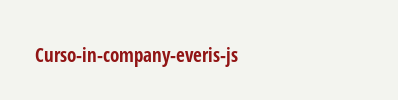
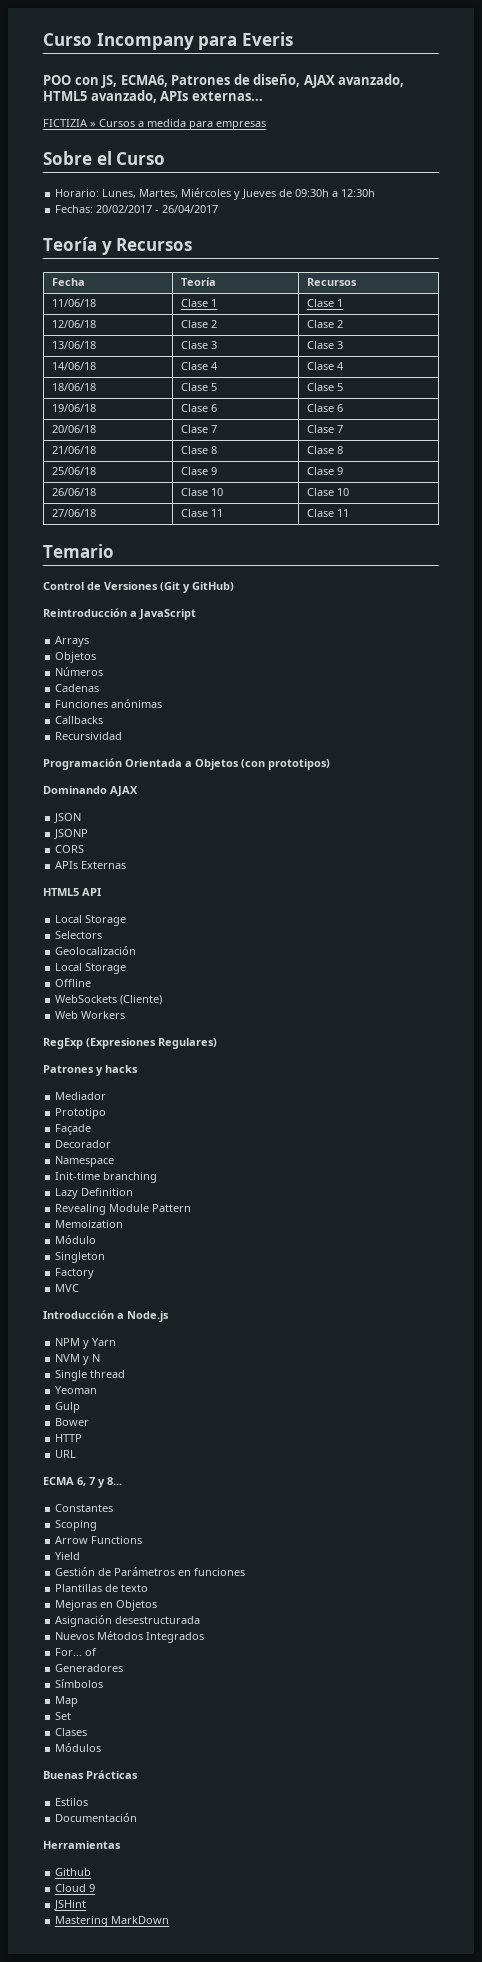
[35,47,238,67] Curso-in-company-everis-js -> [43,32,293,50] [43,74,405,88] [43,90,263,103] [43,119,266,130] [43,151,166,165] [55,188,376,200] [55,205,219,213] [43,237,193,255] [51,278,85,286] [180,277,216,286] [306,278,357,286] [51,299,96,307] [180,299,217,307] [306,299,343,307] [51,320,96,328] [180,320,217,328] [306,320,343,328] [51,341,96,349] [180,341,217,349] [306,341,343,349] [51,362,96,370] [180,362,218,370] [306,362,344,370] [51,383,96,391] [180,383,217,391] [306,383,343,391] [51,404,96,412] [180,404,217,412] [306,404,343,412] [51,425,96,433] [180,425,217,433] [306,425,343,433] [51,446,96,454] [180,446,217,454] [306,446,343,454] [51,467,96,475] [180,467,217,475] [306,467,343,475] [51,488,96,496] [180,488,223,496] [306,488,349,496] [51,509,96,517] [180,509,223,517] [306,509,349,517] [43,544,114,558] [43,582,234,593] [43,608,196,620] [55,636,90,647] [55,652,97,663] [55,667,104,676] [55,684,100,692] [55,699,163,708] [55,716,104,724] [55,732,123,740] [43,758,330,770] [43,786,138,797] [54,813,82,823] [54,829,89,839] [55,845,85,853] [55,861,127,869] [43,888,101,896] [55,915,127,926] [55,931,103,939] [55,946,137,955] [55,963,127,974] [55,979,92,987] [55,995,163,1005] [55,1011,126,1019] [43,1038,217,1049] [43,1065,138,1076] [55,1092,107,1100] [55,1108,107,1119] [55,1124,92,1135] [55,1140,112,1148] [55,1156,115,1167] [55,1172,158,1183] [55,1188,134,1199] [55,1204,192,1215] [55,1220,124,1228] [55,1235,97,1244] [55,1252,106,1263] [55,1268,95,1279] [55,1284,80,1292] [43,1310,169,1322] [55,1338,117,1349] [55,1354,101,1365] [55,1370,126,1381] [55,1386,98,1394] [55,1402,81,1413] [55,1418,90,1426] [55,1434,83,1442] [55,1450,77,1458] [43,1477,122,1488] [55,1504,114,1512] [55,1520,98,1531] [55,1536,143,1544] [55,1552,81,1560] [55,1567,246,1576] [55,1584,149,1592] [55,1600,158,1611] [55,1615,201,1627] [55,1631,205,1643] [55,1648,98,1656] [55,1664,124,1672] [55,1679,104,1688] [55,1696,79,1707] [55,1712,72,1720] [55,1728,88,1736] [55,1743,102,1752] [43,1770,138,1779] [55,1798,89,1806] [55,1813,138,1822] [43,1841,121,1849] [55,1868,92,1876] [55,1884,96,1892] [54,1900,87,1910] [55,1916,170,1927] Curso Incompany para Everis // POO con JS, ECMA6, Patrones de diseño, AJAX avanzado, HTML5 avanzado, APIs externas... // FICTIZIA » Cursos a medida para empresas // Sobre el Curso // Horario: Lunes, Martes, Miércoles y Jueves de 09:30h a 12:30h // Fechas: 20/02/2017 - 26/04/2017 // Teoría y Recursos // Fecha | Teoría | Recursos // 11/06/18 | Clase 1 | Clase 1 // 12/06/18 | Clase 2 | Clase 2 // 13/06/18 | Clase 3 | Clase 3 // 14/06/18 | Clase 4 | Clase 4 // 18/06/18 | Clase 5 | Clase 5 // 19/06/18 | Clase 6 | Clase 6 // 20/06/18 | Clase 7 | Clase 7 // 21/06/18 | Clase 8 | Clase 8 // 25/06/18 | Clase 9 | Clase 9 // 26/06/18 | Clase 10 | Clase 10 // 27/06/18 | Clase 11 | Clase 11 // Temario // Control de Versiones (Git y GitHub) // Reintroducción a JavaScript // Arrays // Objetos // Números // Cadenas // Funciones anónimas // Callbacks // Recursividad // Programación Orientada a Objetos (con prototipos) // Dominando AJAX // JSON // JSONP // CORS // APIs Externas // HTML5 API // Local Storage // Selectors // Geolocalización // Local Storage // Offline // WebSockets (Cliente) // Web Workers // RegExp (Expresiones Regulares) // Patrones y hacks // Mediador // Prototipo // Façade // Decorador // Namespace // Init-time branching // Lazy Definition // Revealing Module Pattern // Memoization // Módulo // Singleton // Factory // MVC // Introducción a Node.js // NPM y Yarn // NVM y N // Single thread // Yeoman // Gulp // Bower // HTTP // URL // ECMA 6, 7 y 8... // Constantes // Scoping // Arrow Functions // Yield // Gestión de Parámetros en funciones // Plantillas de texto // Mejoras en Objetos // Asignación desestructurada // Nuevos Métodos Integrados // For... of // Generadores // Símbolos // Map // Set // Clases // Módulos // Buenas Prácticas // Estilos // Documentación // Herramientas // Github // Cloud 9 // JSHint // Mastering MarkDown

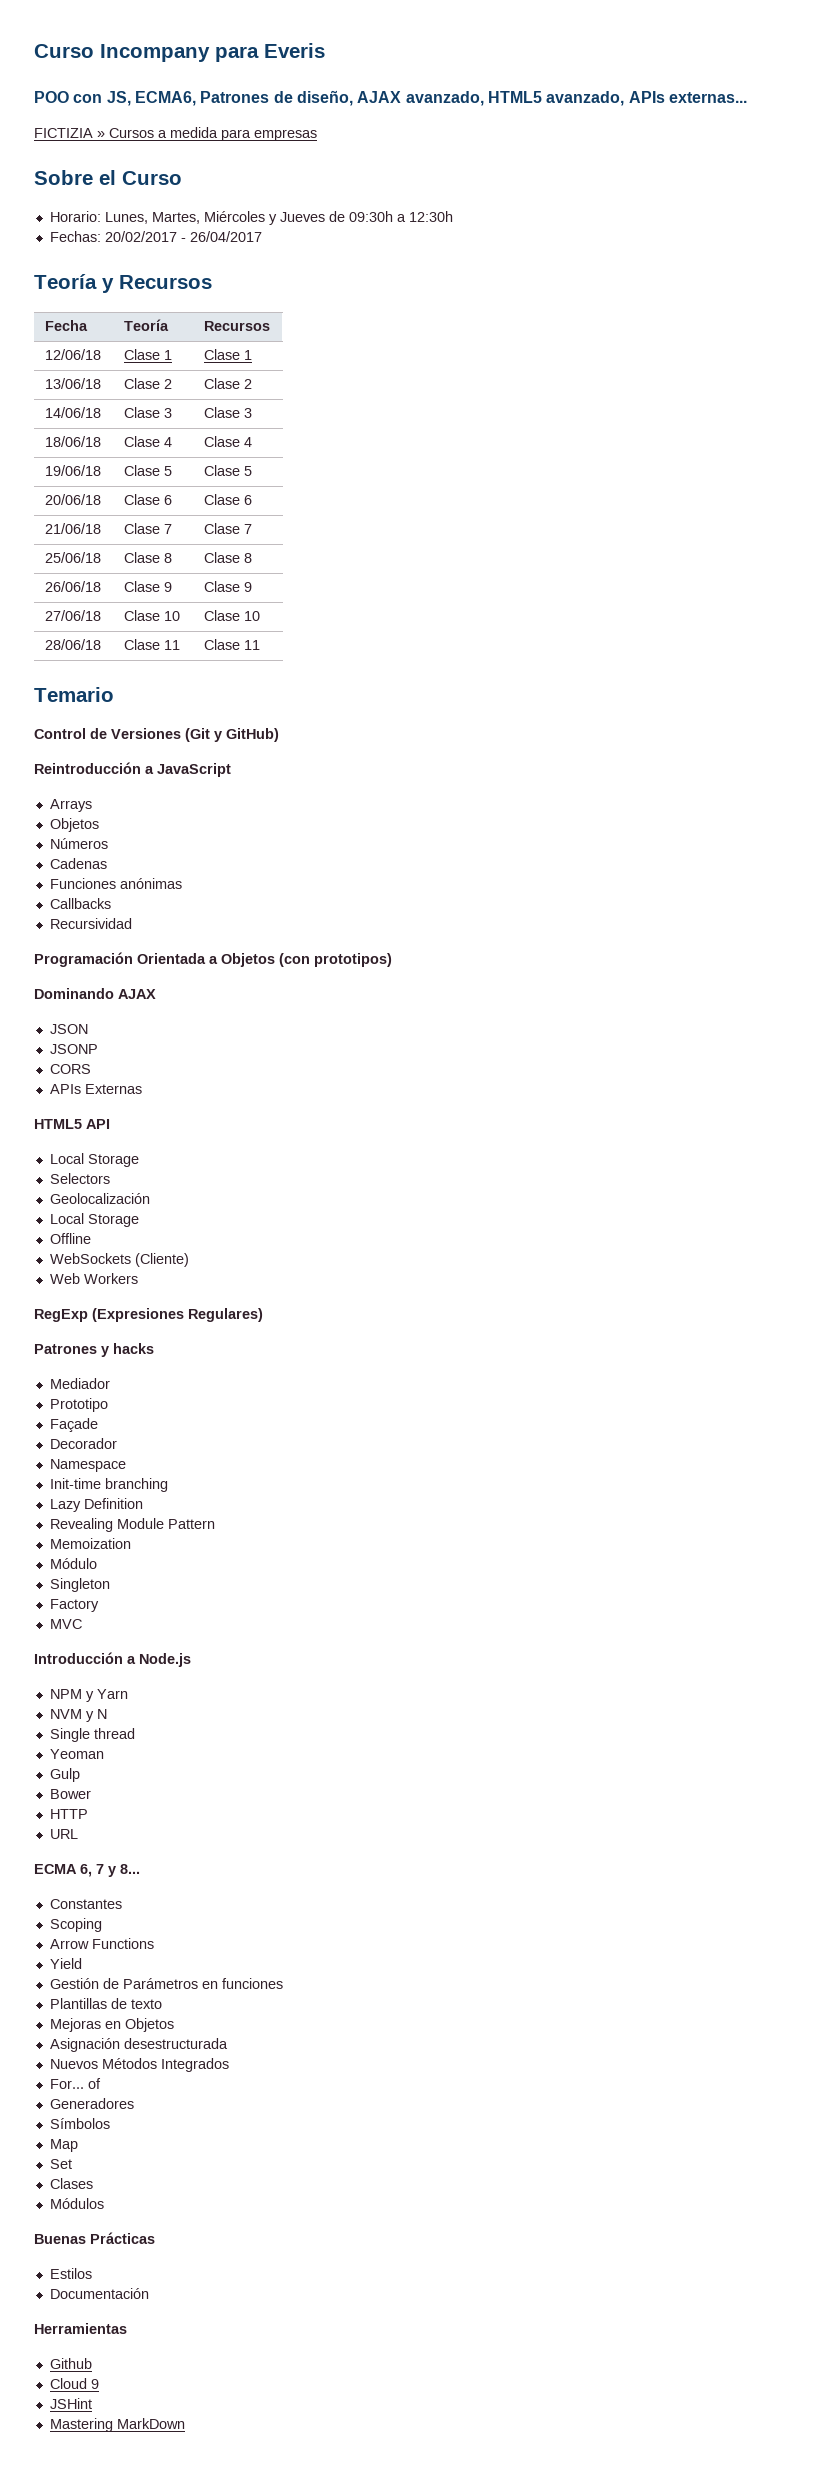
[51,299,96,307] 11/06/18 -> [45,349,102,360] 12/06/18
[51,320,96,328] 12/06/18 -> [45,378,102,389] 13/06/18
[51,341,96,349] 13/06/18 -> [45,407,102,418] 14/06/18
[51,362,96,370] 14/06/18 -> [45,436,102,447] 18/06/18
[51,383,96,391] 18/06/18 -> [45,465,102,476] 19/06/18
[51,404,96,412] 19/06/18 -> [45,494,102,505] 20/06/18
[51,425,96,433] 20/06/18 -> [45,523,102,534] 21/06/18
[51,446,96,454] 21/06/18 -> [45,552,102,563] 25/06/18
[51,467,96,475] 25/06/18 -> [45,581,102,592] 26/06/18
[51,488,96,496] 26/06/18 -> [45,610,102,621] 27/06/18
[51,509,96,517] 27/06/18 -> [45,639,102,650] 28/06/18

